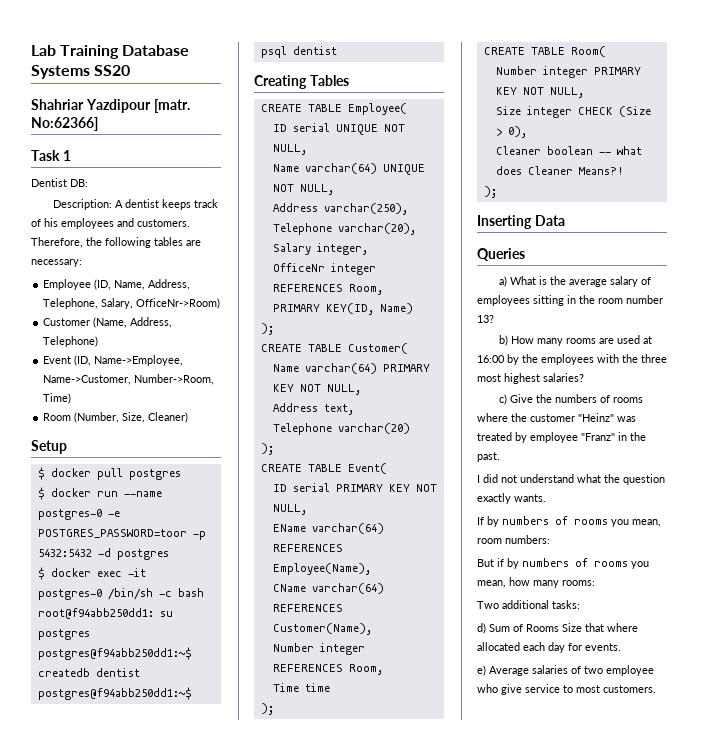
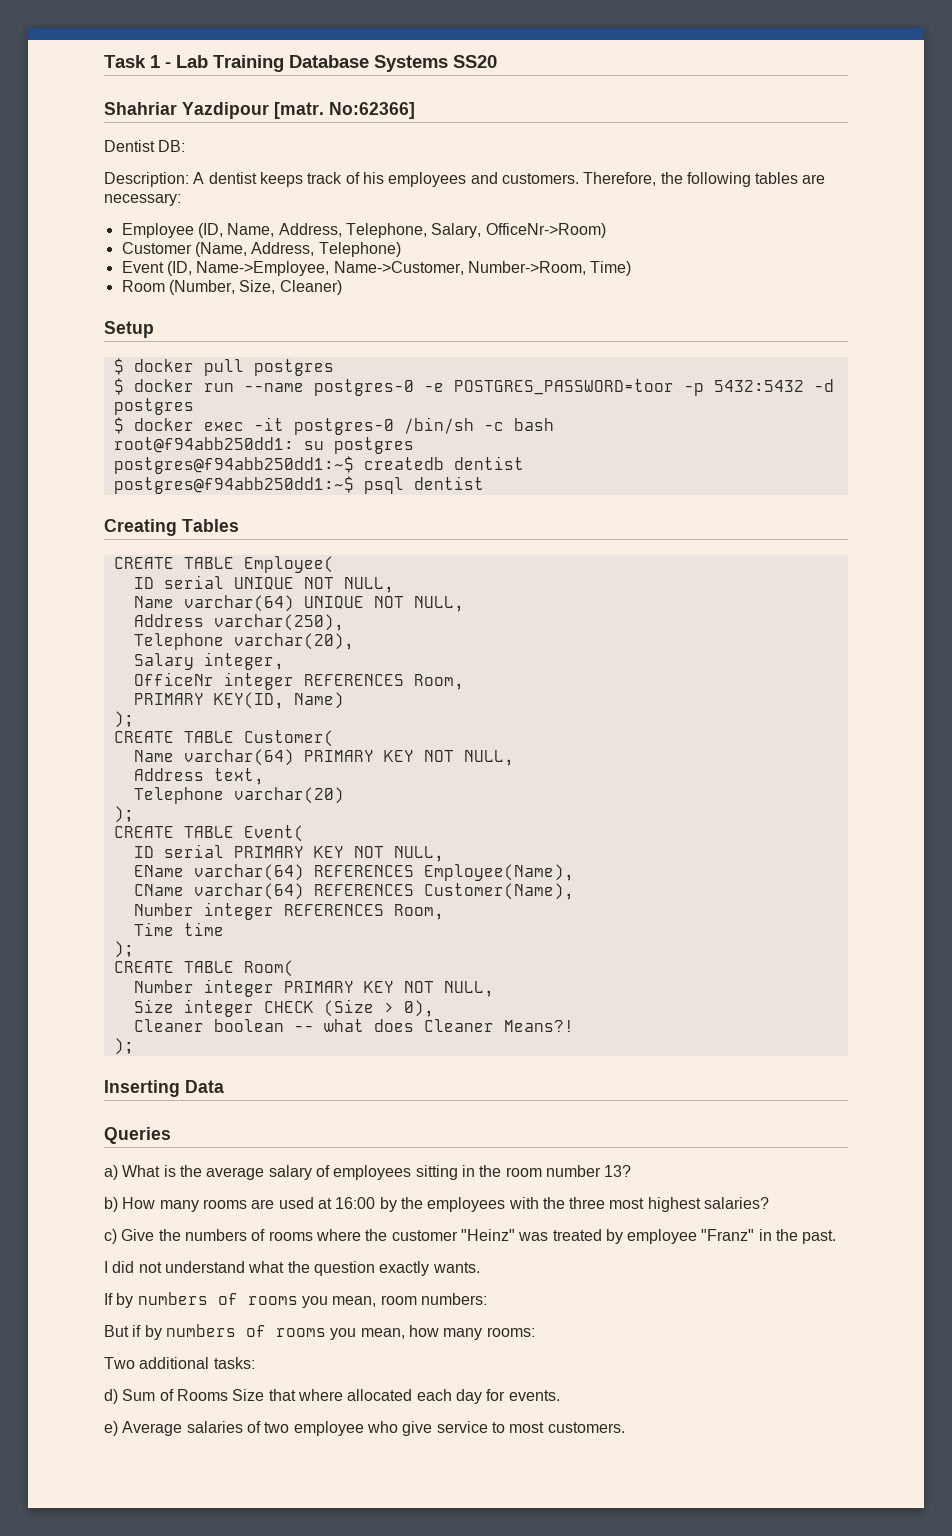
(31, 50) none -> [104,55,171,68] Task 1 -
[31,150,71,161] // Task 1 -> (415, 110) none

